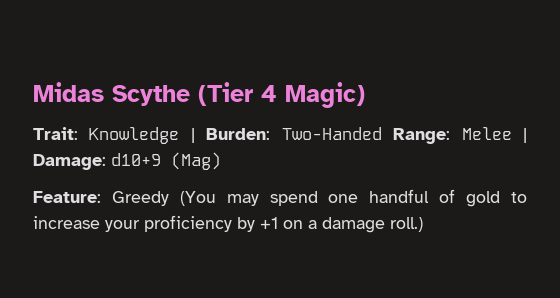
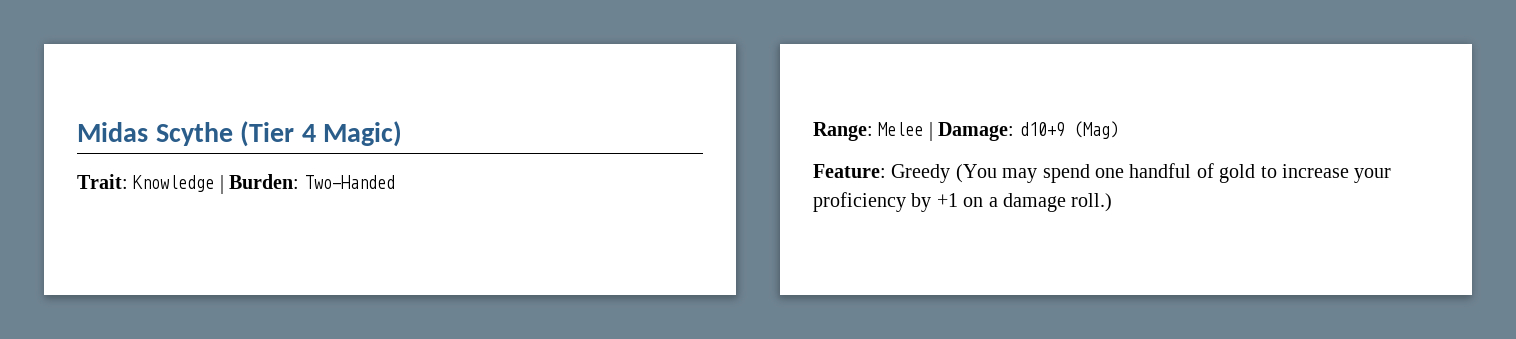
(382, 133) none -> (395, 182) //

